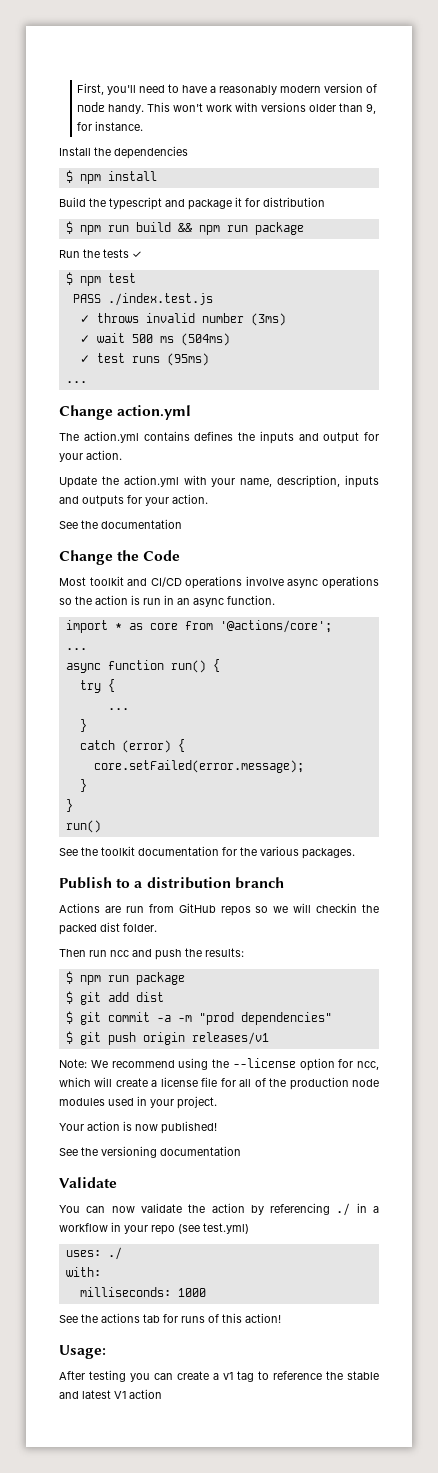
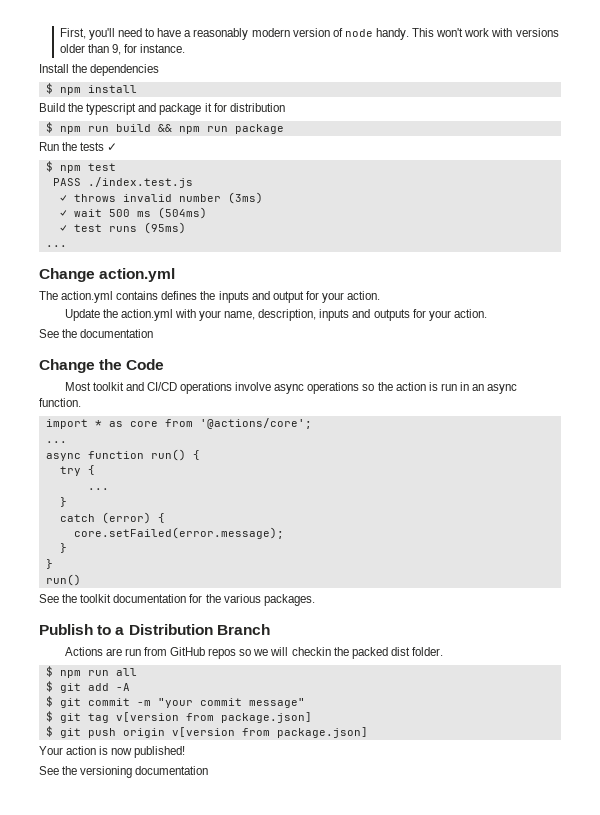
[146,877,284,889] distribution branch -> [128,624,270,635] Distribution Branch
[59,948,244,960] [65,971,185,985] // Then run ncc and push the results: // $ npm run package -> [45,666,137,678] // $ npm run all
[135,992,164,1002] dist -> [115,683,130,691] -A
[156,1012,332,1025] [65,1031,269,1045] [59,1058,379,1071] [59,1077,380,1090] [59,1096,217,1109] -a -m "prod dependencies" // $ git push origin releases/v1 // Note: We recommend using the --license option for ncc, which will create a license file for all of the production node modules used in your project. -> [136,698,305,708] [45,711,312,723] [45,726,368,738] -m "your commit message" // $ git tag v[version from package.json] // $ git push origin v[version from package.json]
[59,1177,117,1188] [59,1203,380,1216] [59,1222,249,1235] [65,1247,122,1260] [65,1267,101,1277] [79,1287,206,1297] [59,1313,281,1323] [59,1345,106,1359] [59,1370,379,1382] [59,1389,162,1399] // Validate // You can now validate the action by referencing ./ in a workflow in your repo (see test.yml) // uses: ./ // with: // milliseconds: 1000 // See the actions tab for runs of this action! // Usage: // After testing you can create a v1 tag to reference the stable and latest V1 action -> (209, 770) none

